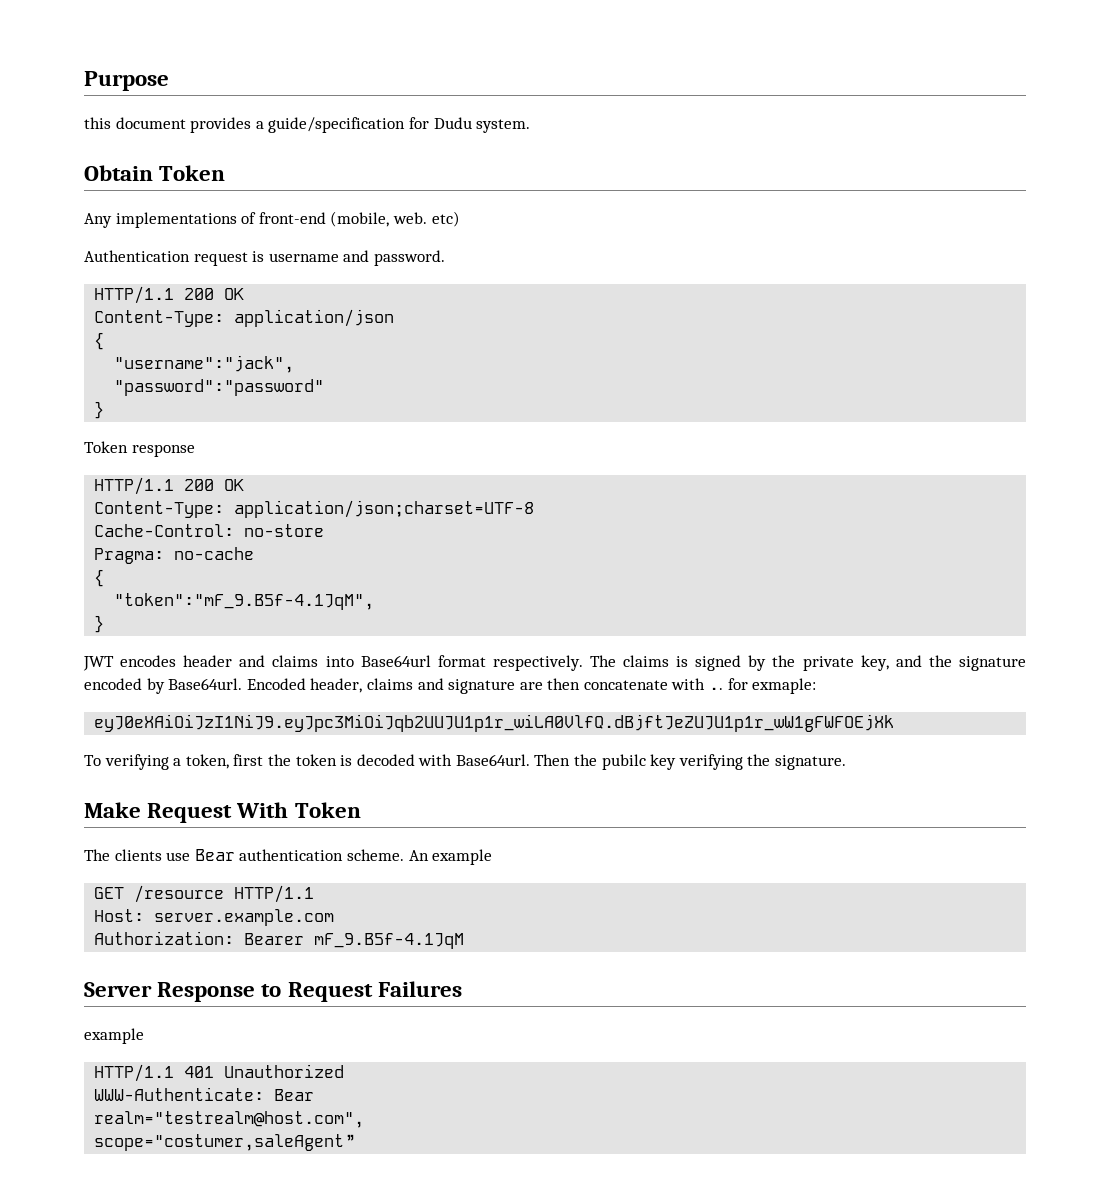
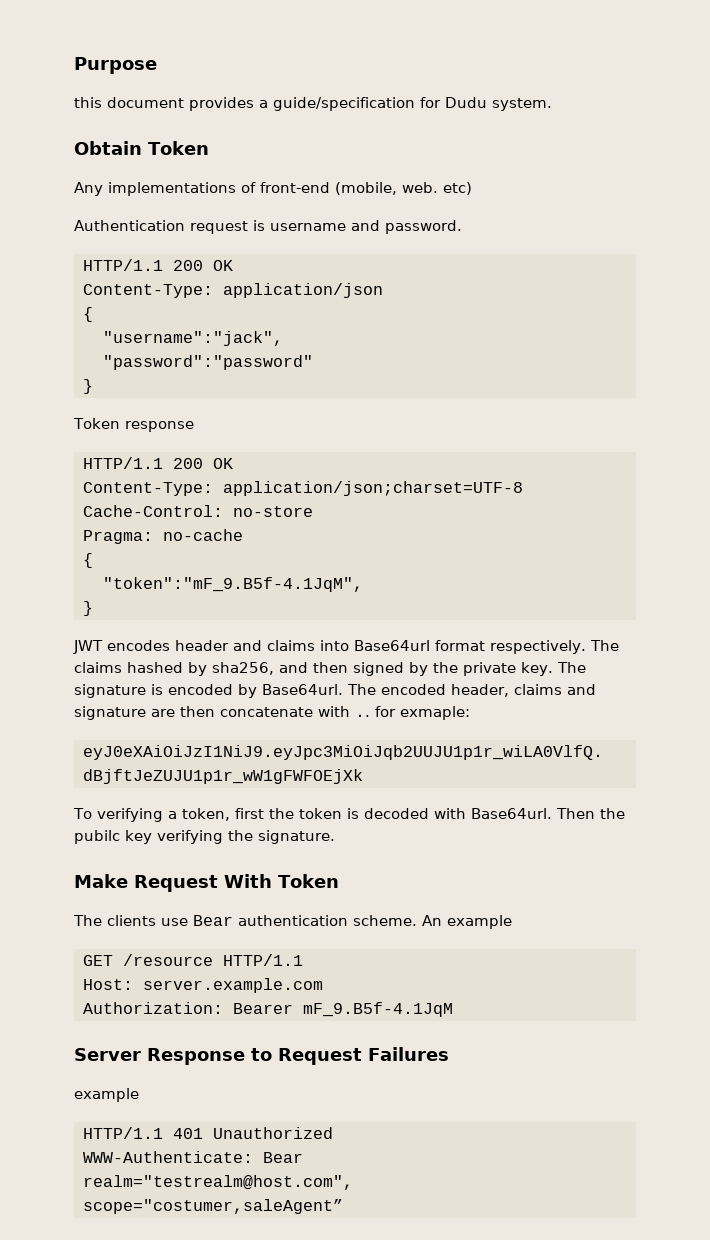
[676,655,1026,671] is signed by the private key, and the signature -> [127,662,586,676] [74,684,163,698] hashed by sha256, and then signed by the private key. The signature is
[246,678,306,690] Encoded -> [347,684,446,695] The encoded

